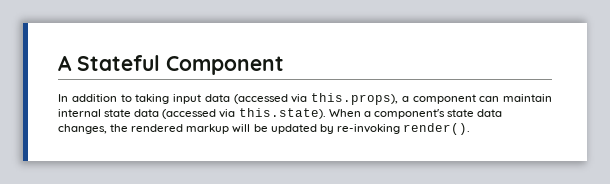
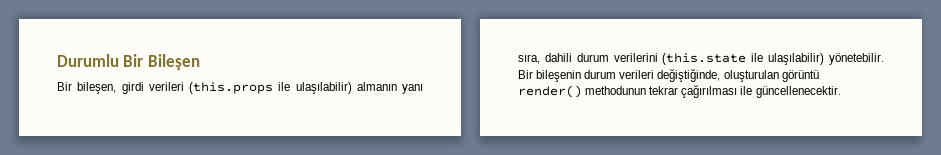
[58,55,284,75] [58,93,552,105] [58,108,503,119] [58,123,470,135] A Stateful Component // In addition to taking input data (accessed via this.props), a component can maintain internal state data (accessed via this.state). When a component's state data changes, the rendered markup will be updated by re-invoking render(). -> [57,54,200,70] [57,82,423,94] [518,53,884,65] [518,68,819,82] [518,84,841,98] Durumlu Bir Bileşen // Bir bileşen, girdi verileri (this.props ile ulaşılabilir) almanın yanı sıra, dahili durum verilerini (this.state ile ulaşılabilir) yönetebilir. Bir bileşenin durum verileri değiştiğinde, oluşturulan görüntü render() methodunun tekrar çağırılması ile güncellenecektir.

